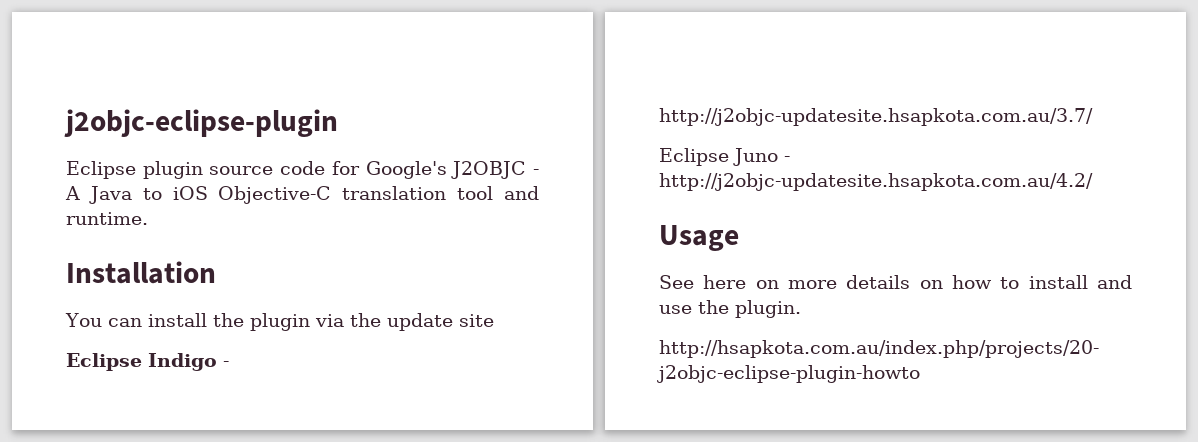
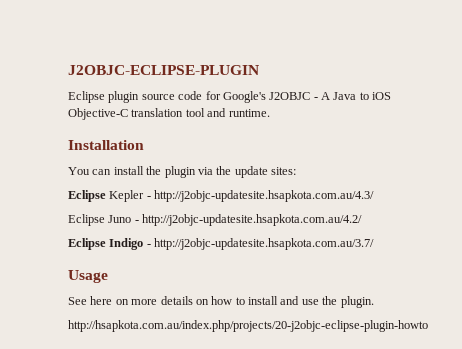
[64,109,338,137] j2objc-eclipse-plugin -> [68,65,259,75] J2OBJC-ECLIPSE-PLUGIN
[458,314,494,327] site -> [271,167,296,175] [68,190,375,202] [68,214,363,226] sites: // Eclipse Kepler - http://j2objc-updatesite.hsapkota.com.au/4.3/ // Eclipse Juno - http://j2objc-updatesite.hsapkota.com.au/4.2/
[659,148,790,166] [659,173,1093,191] // Eclipse Juno - http://j2objc-updatesite.hsapkota.com.au/4.2/ -> (375, 244) none

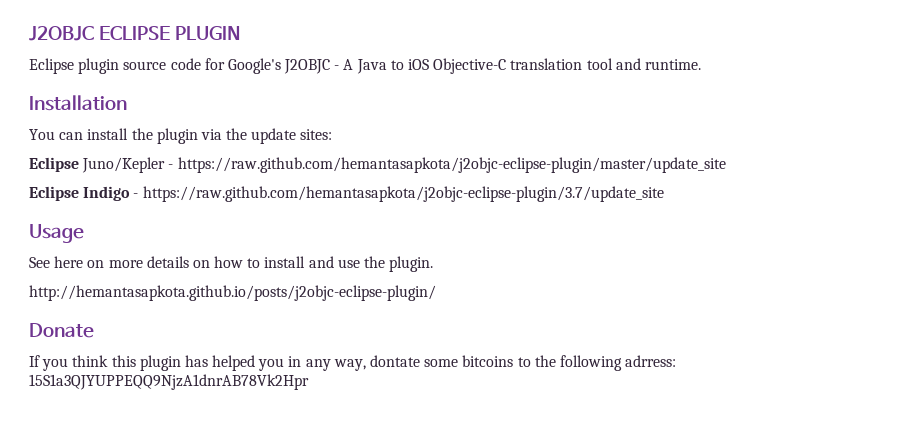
[68,65,259,75] J2OBJC-ECLIPSE-PLUGIN -> [29,26,240,41] J2OBJC ECLIPSE PLUGIN
[109,190,375,202] [68,214,363,226] Kepler - http://j2objc-updatesite.hsapkota.com.au/4.3/ // Eclipse Juno - http://j2objc-updatesite.hsapkota.com.au/4.2/ -> [82,157,726,173] Juno/Kepler - https://raw.github.com/hemantasapkota/j2objc-eclipse-plugin/master/update_site
[154,238,375,250] http://j2objc-updatesite.hsapkota.com.au/3.7/ -> [142,186,664,202] https://raw.github.com/hemantasapkota/j2objc-eclipse-plugin/3.7/update_site
[68,320,428,332] http://hsapkota.com.au/index.php/projects/20-j2objc-eclipse-plugin-howto -> [29,285,436,301] [29,323,94,338] [29,355,677,371] [29,374,309,390] http://hemantasapkota.github.io/posts/j2objc-eclipse-plugin/ // Donate // If you think this plugin has helped you in any way, dontate some bitcoins to the following adrress: 15S1a3QJYUPPEQQ9NjzA1dnrAB78Vk2Hpr

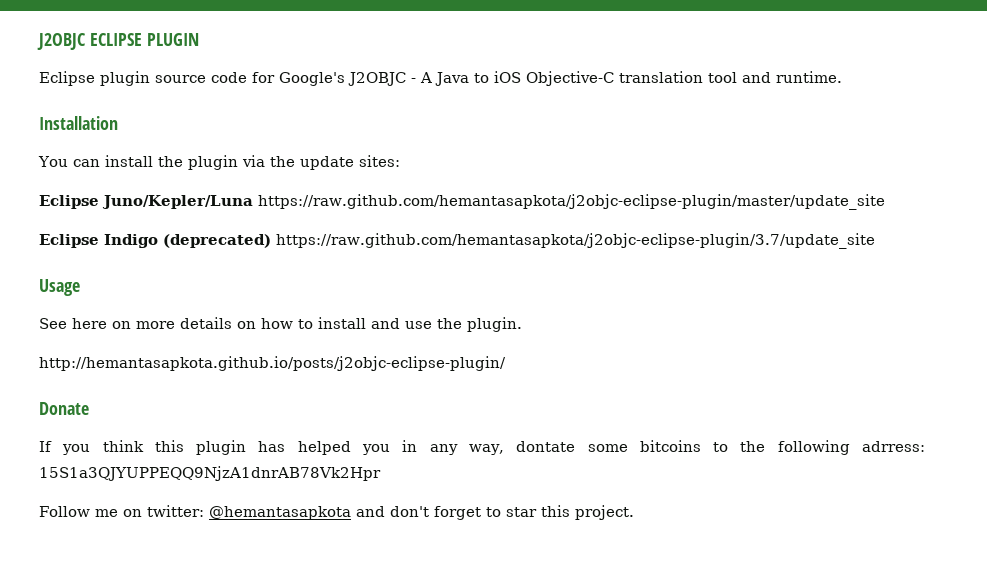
[82,157,174,173] Juno/Kepler - -> [102,195,253,209] Juno/Kepler/Luna
[133,193,139,198] - -> [163,234,271,248] (deprecated)
(309, 382) none -> [39,505,634,520] // Follow me on twitter: @hemantasapkota and don't forget to star this project.

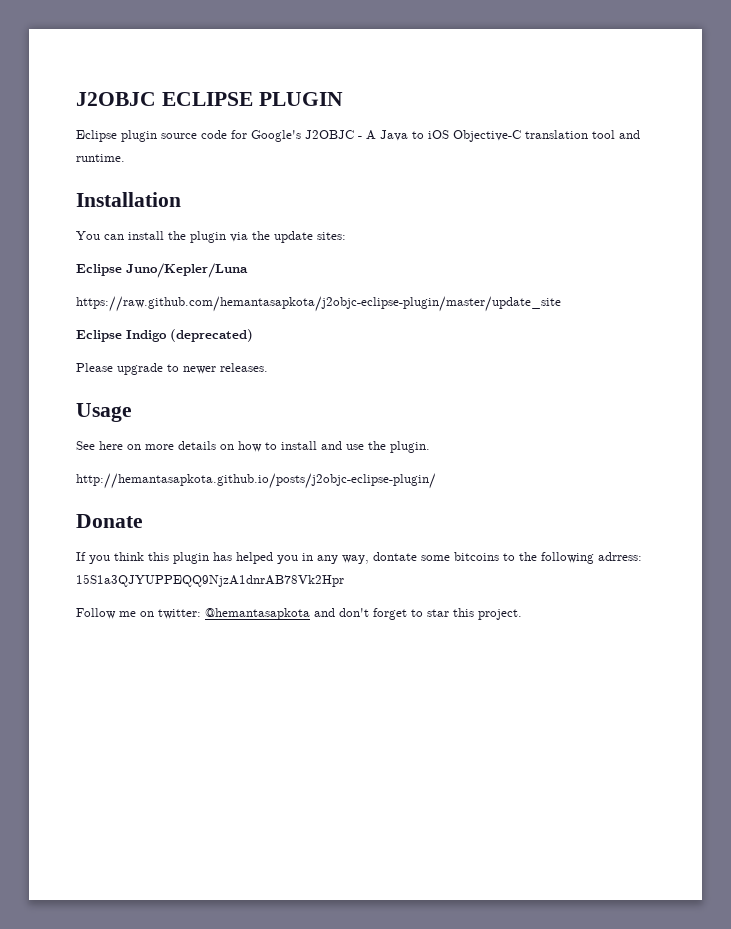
(253, 202) none -> (248, 270) //
[276,233,875,249] https://raw.github.com/hemantasapkota/j2objc-eclipse-plugin/3.7/update_site -> [76,363,268,375] // Please upgrade to newer releases.

